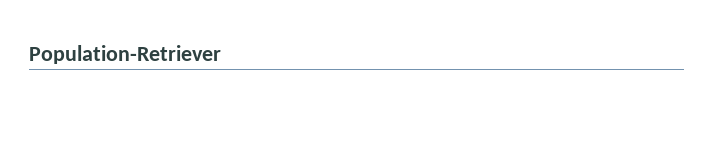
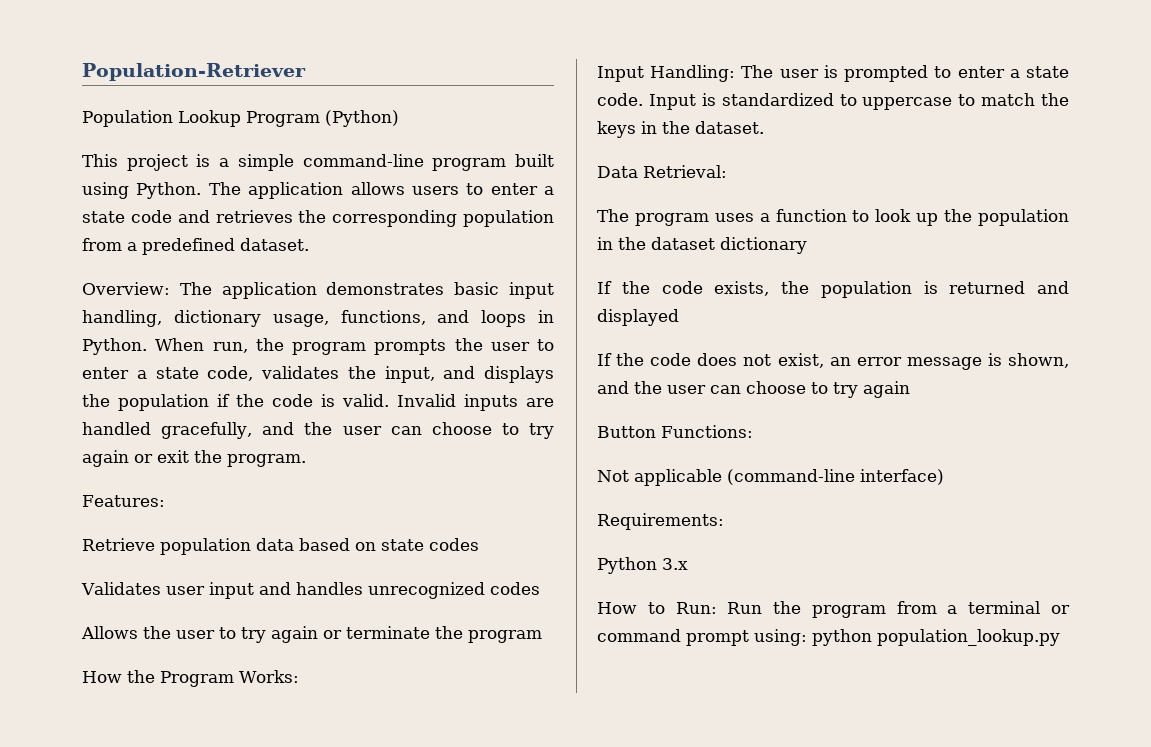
(221, 54) none -> [82,110,399,127] [82,154,554,171] [82,182,554,199] [82,210,554,227] [82,238,309,255] [82,282,554,299] [82,310,554,327] [82,338,554,355] [82,366,554,383] [82,394,554,411] [82,422,554,439] [82,450,306,467] [82,495,165,507] [82,538,479,555] [81,582,540,599] [81,626,542,643] [82,670,299,687] [597,65,1069,82] [597,93,1069,110] [597,121,764,138] [597,165,727,178] [597,209,1069,226] [597,237,807,254] [597,281,1069,298] [597,309,679,326] [597,353,1069,370] [597,381,910,398] [597,425,753,438] [597,469,944,486] [597,513,724,530] [597,557,688,574] [597,601,1070,618] [597,629,1060,646] // Population Lookup Program (Python) // This project is a simple command-line program built using Python. The application allows users to enter a state code and retrieves the corresponding population from a predefined dataset. // Overview: The application demonstrates basic input handling, dictionary usage, functions, and loops in Python. When run, the program prompts the user to enter a state code, validates the input, and displays the population if the code is valid. Invalid inputs are handled gracefully, and the user can choose to try again or exit the program. // Features: // Retrieve population data based on state codes // Validates user input and handles unrecognized codes // Allows the user to try again or terminate the program // How the Program Works: // Input Handling: The user is prompted to enter a state code. Input is standardized to uppercase to match the keys in the dataset. // Data Retrieval: // The program uses a function to look up the population in the dataset dictionary // If the code exists, the population is returned and displayed // If the code does not exist, an error message is shown, and the user can choose to try again // Button Functions: // Not applicable (command-line interface) // Requirements: // Python 3.x // How to Run: Run the program from a terminal or command prompt using: python population_lookup.py

